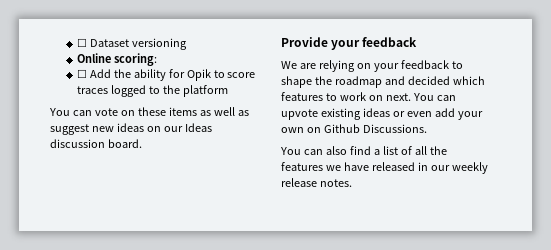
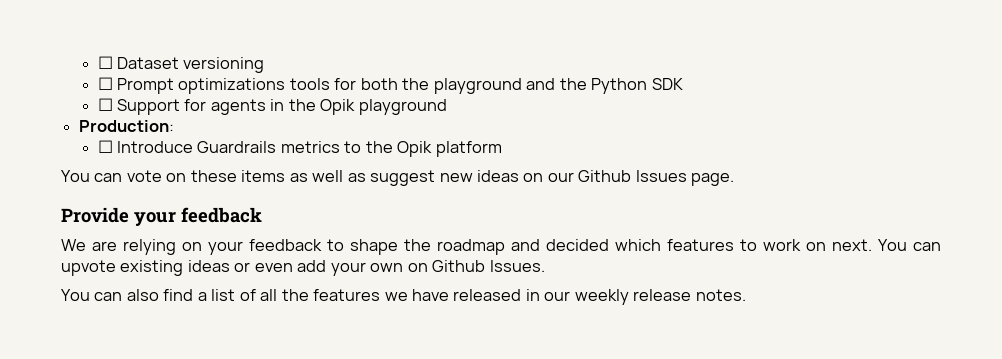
[76,53,157,66] [76,69,256,81] [76,85,146,97] Online scoring: // ☐ Add the ability for Opik to score traces logged -> [97,77,683,94] [97,98,447,115] [79,120,175,132] [97,140,340,153] ☐ Prompt optimizations tools for both the playground and the Python SDK // ☐ Support for agents in the Opik playground // Production: // ☐ Introduce Guardrails metrics
(180, 89) none -> [397,141,433,157] Opik
[184,123,212,132] [50,139,142,148] Ideas discussion board. -> [578,170,735,186] Github Issues page.
[362,124,427,133] Discussions. -> [489,260,545,272] Issues.

